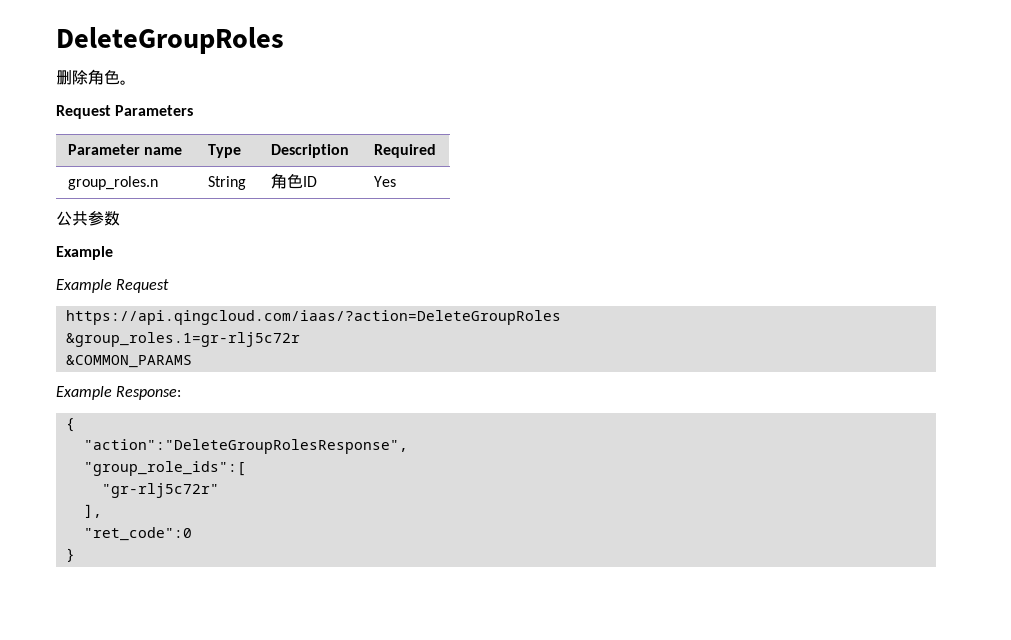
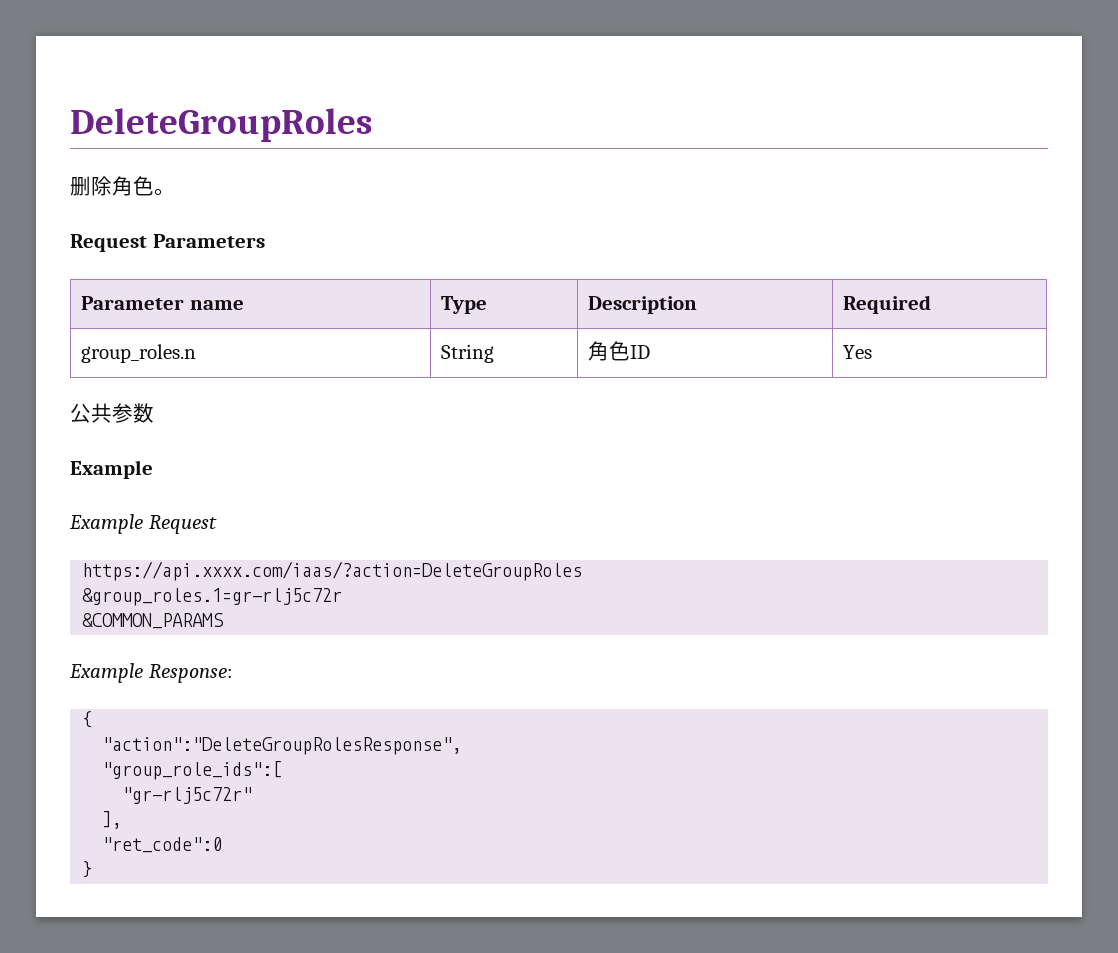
[65,310,561,325] https://api.qingcloud.com/iaas/?action=DeleteGroupRoles -> [82,561,583,581] https://api.xxxx.com/iaas/?action=DeleteGroupRoles

